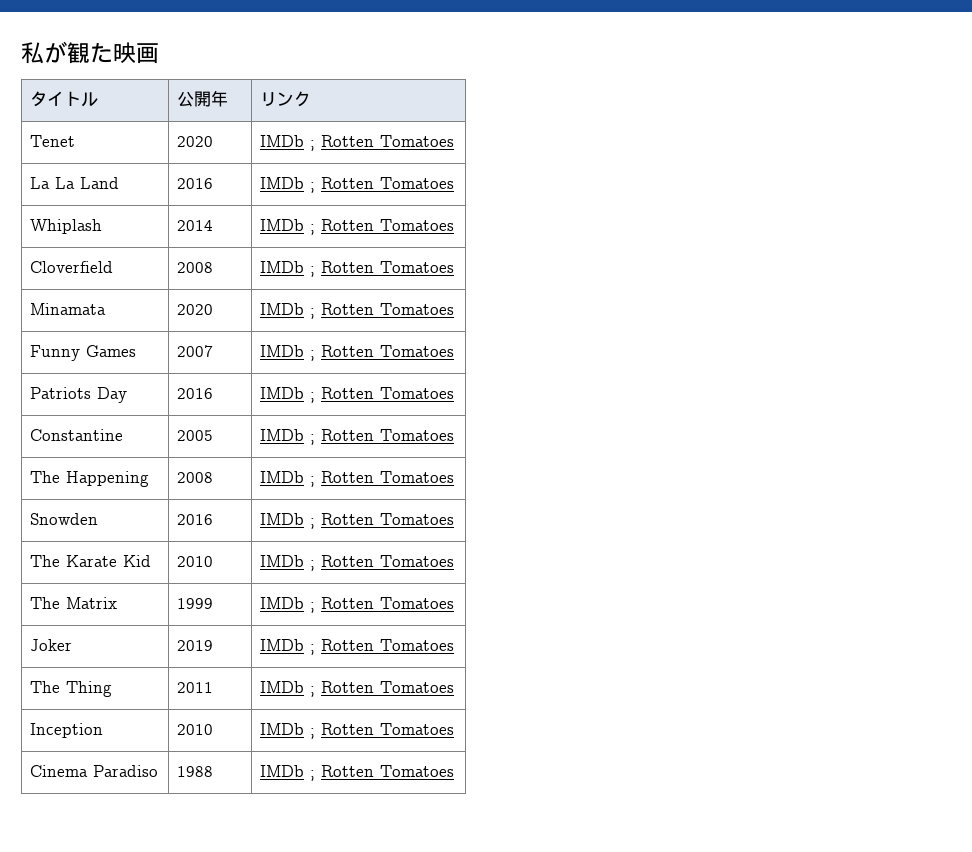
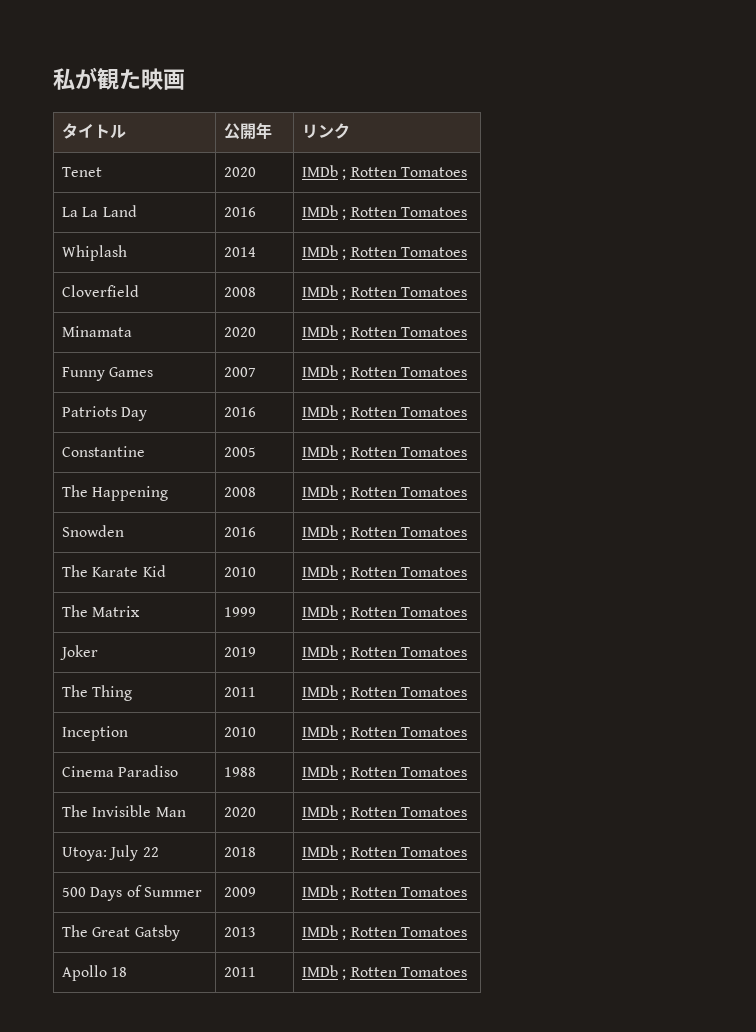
(455, 771) none -> [61,805,186,817] [223,807,256,817] [301,805,467,820] [61,845,159,861] [223,847,256,857] [301,845,467,860] [61,885,202,901] [223,887,256,897] [301,885,467,900] [61,925,180,941] [223,927,256,937] [301,925,467,940] [61,965,128,981] [223,967,256,977] [301,965,467,980] // The Invisible Man | 2020 | IMDb ; Rotten Tomatoes // Utoya: July 22 | 2018 | IMDb ; Rotten Tomatoes // 500 Days of Summer | 2009 | IMDb ; Rotten Tomatoes // The Great Gatsby | 2013 | IMDb ; Rotten Tomatoes // Apollo 18 | 2011 | IMDb ; Rotten Tomatoes

